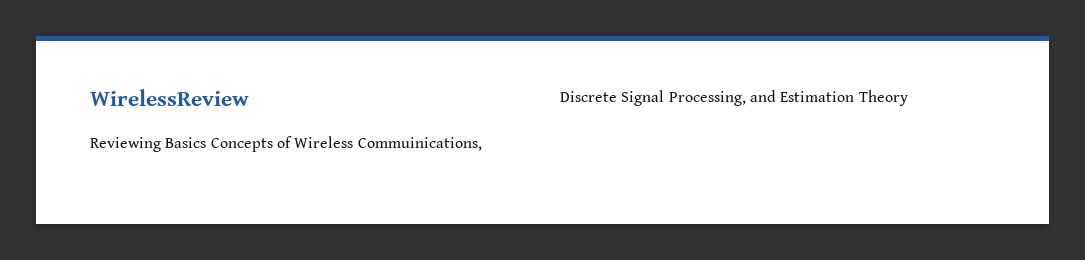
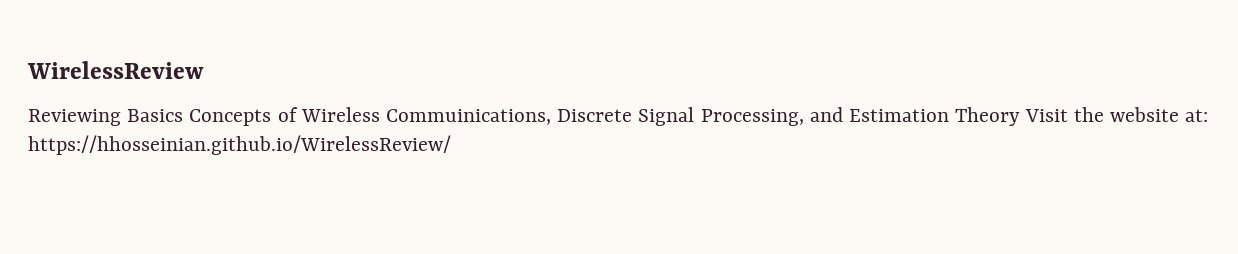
(908, 98) none -> [1024,107,1209,122] [28,135,451,155] Visit the website at: https://hhosseinian.github.io/WirelessReview/

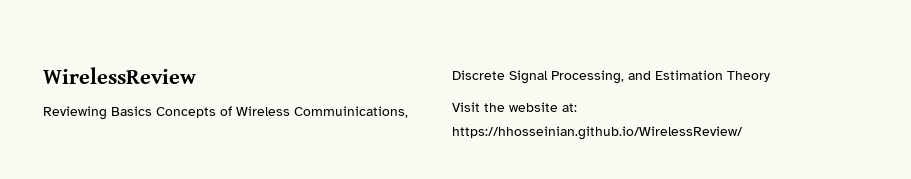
(1021, 116) none -> (770, 76) //

